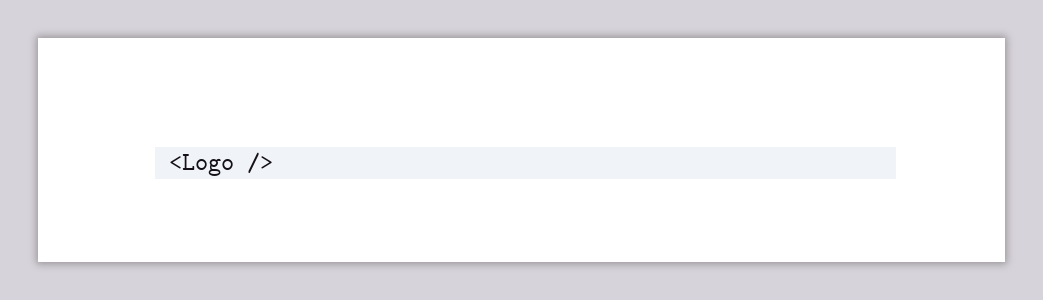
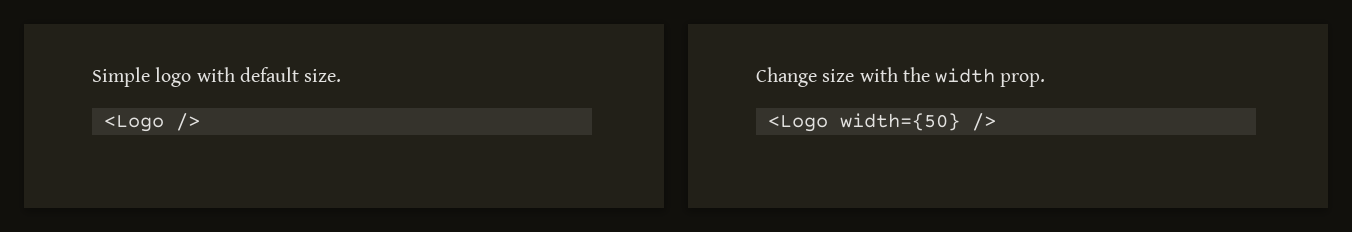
[168,154,234,176] <Logo -> [92,67,342,87] [103,113,200,132] [756,67,1046,87] [767,113,960,132] Simple logo with default size. // <Logo /> // Change size with the width prop. // <Logo width={50}

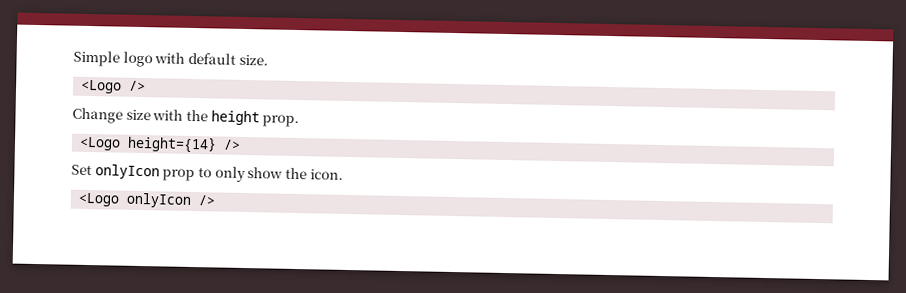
[935,68,996,83] width -> [210,110,260,126] height
[839,113,996,131] width={50} /> -> [127,135,242,154] [71,164,343,183] [78,192,217,208] height={14} /> // Set onlyIcon prop to only show the icon. // <Logo onlyIcon />

